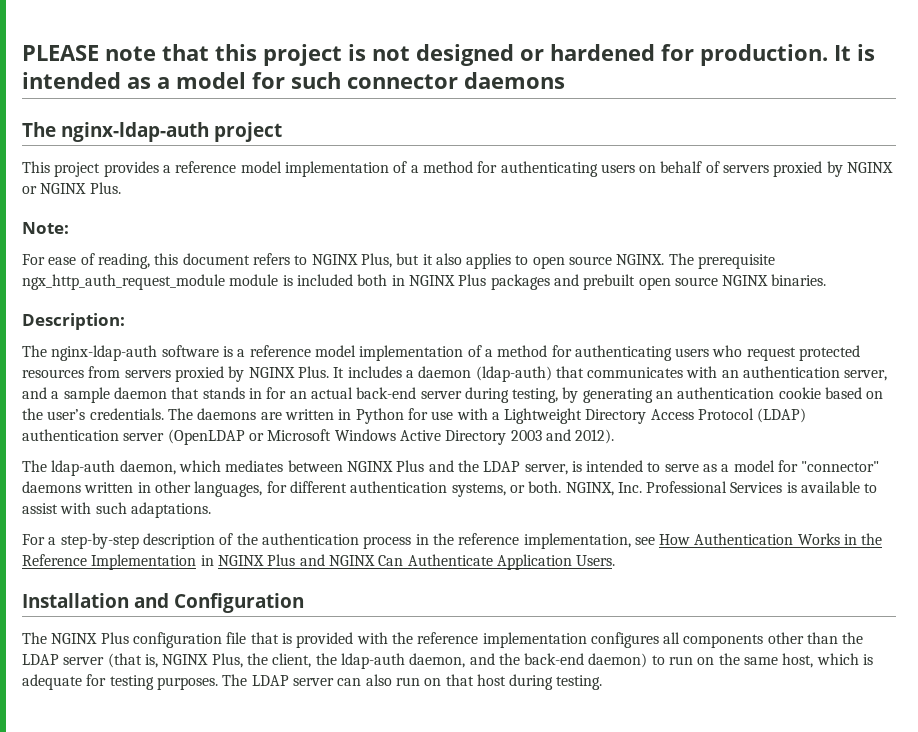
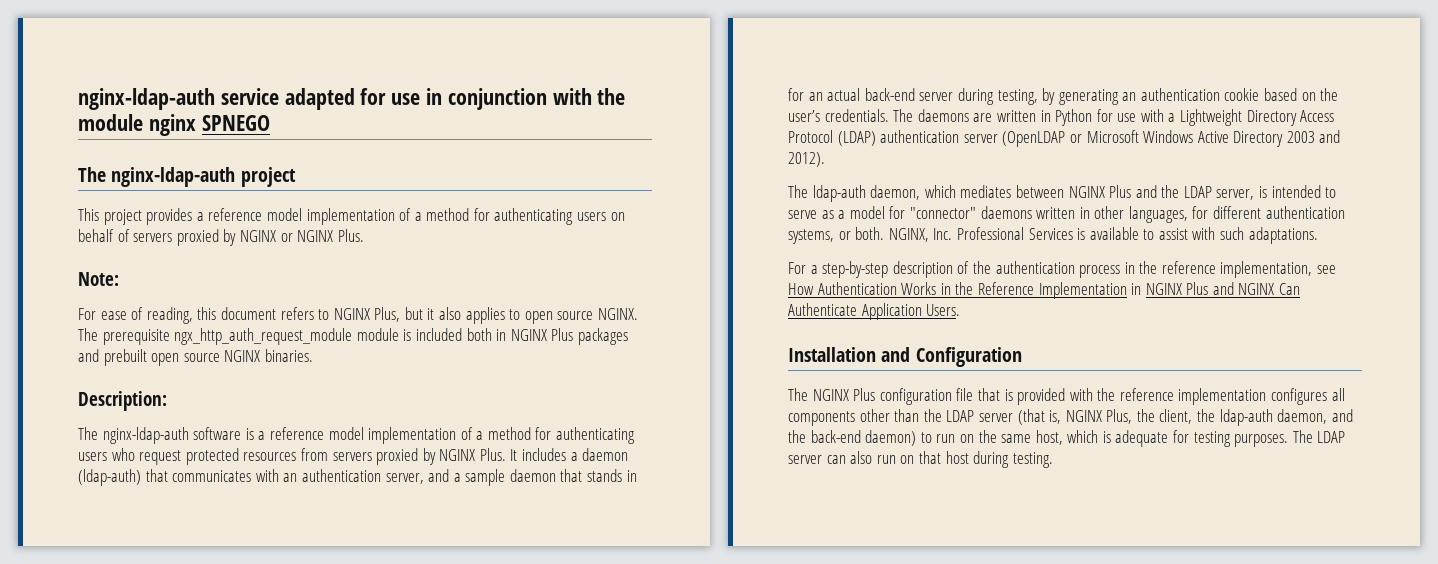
[22,44,875,66] [22,72,565,89] PLEASE note that this project is not designed or hardened for production. It is intended as a model for such connector daemons -> [78,88,626,110] [78,114,270,136] nginx-ldap-auth service adapted for use in conjunction with the module nginx SPNEGO

